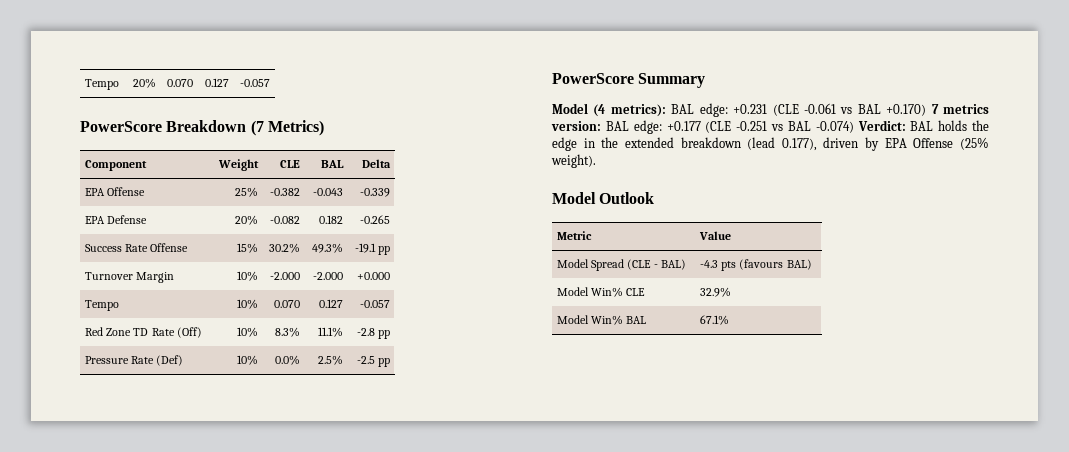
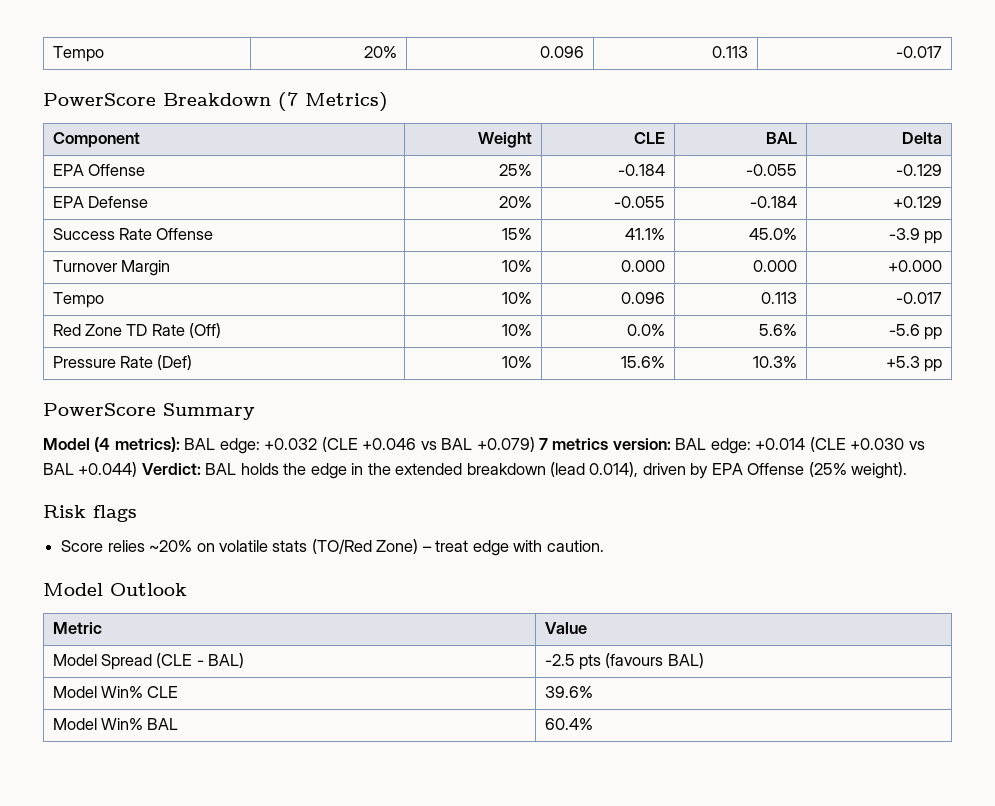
[166,79,193,87] [204,78,229,87] [239,79,270,87] 0.070 | 0.127 | -0.057 -> [540,46,585,58] [712,46,749,58] [896,46,943,58] 0.096 | 0.113 | -0.017
[269,188,300,196] [312,188,343,196] [359,188,390,197] -0.382 | -0.043 | -0.339 -> [618,164,666,176] [746,164,798,176] [896,164,943,176] -0.184 | -0.055 | -0.129
[269,216,300,224] [318,215,343,224] [359,215,390,224] -0.082 | 0.182 | -0.265 -> [614,196,666,208] [750,196,798,208] [893,196,943,208] -0.055 | -0.184 | +0.129
[268,243,300,253] [311,243,343,253] [354,243,376,253] 30.2% | 49.3% | -19.1 -> [625,228,666,240] [749,228,798,240] [889,228,921,240] 41.1% | 45.0% | -3.9
[269,272,300,280] [312,272,343,280] -2.000 | -2.000 -> [621,260,666,272] [753,260,798,272] 0.000 | 0.000
[273,300,300,308] [318,299,343,308] [359,300,390,308] 0.070 | 0.127 | -0.057 -> [621,292,666,304] [761,292,798,304] [896,292,943,304] 0.096 | 0.113 | -0.017
[274,327,300,337] [317,327,343,337] [356,328,375,336] 8.3% | 11.1% | -2.8 -> [627,324,666,336] [759,324,798,336] [889,324,921,336] 0.0% | 5.6% | -5.6
[274,355,300,365] [317,355,343,365] [356,356,375,364] 0.0% | 2.5% | -2.5 -> [621,356,666,368] [753,356,798,368] [886,356,921,368] 15.6% | 10.3% | +5.3
[733,103,927,116] +0.231 (CLE -0.061 vs BAL +0.170) -> [264,437,535,452] +0.032 (CLE +0.046 vs BAL +0.079)
[666,121,854,133] +0.177 (CLE -0.251 vs BAL -0.074) -> [755,437,925,452] [43,462,138,477] +0.014 (CLE +0.030 vs BAL +0.044)
[781,138,817,151] 0.177), -> [589,462,639,477] 0.014),
(596, 161) none -> [43,505,137,522] [61,539,604,556] // Risk flags // Score relies ~20% on volatile stats (TO/Red Zone) – treat edge with caution.
[700,260,719,268] -4.3 -> [544,654,575,666] -2.5
[700,287,732,297] 32.9% -> [544,686,593,698] 39.6%
[700,315,730,325] 67.1% -> [544,718,593,730] 60.4%

